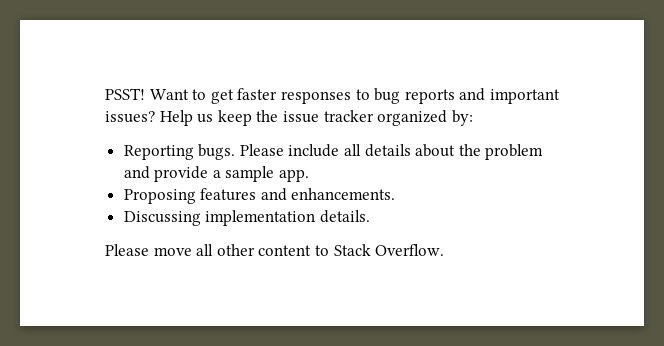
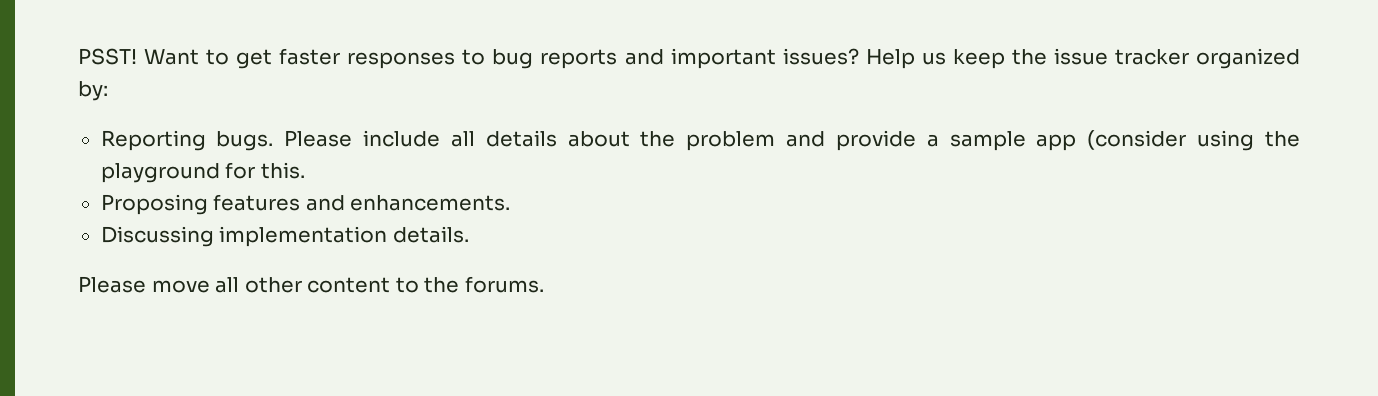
[279,169,310,182] app. -> [1036,130,1301,151] [100,162,305,183] app (consider using the playground for this.
[333,244,445,256] Stack Overflow. -> [424,276,544,293] the forums.

